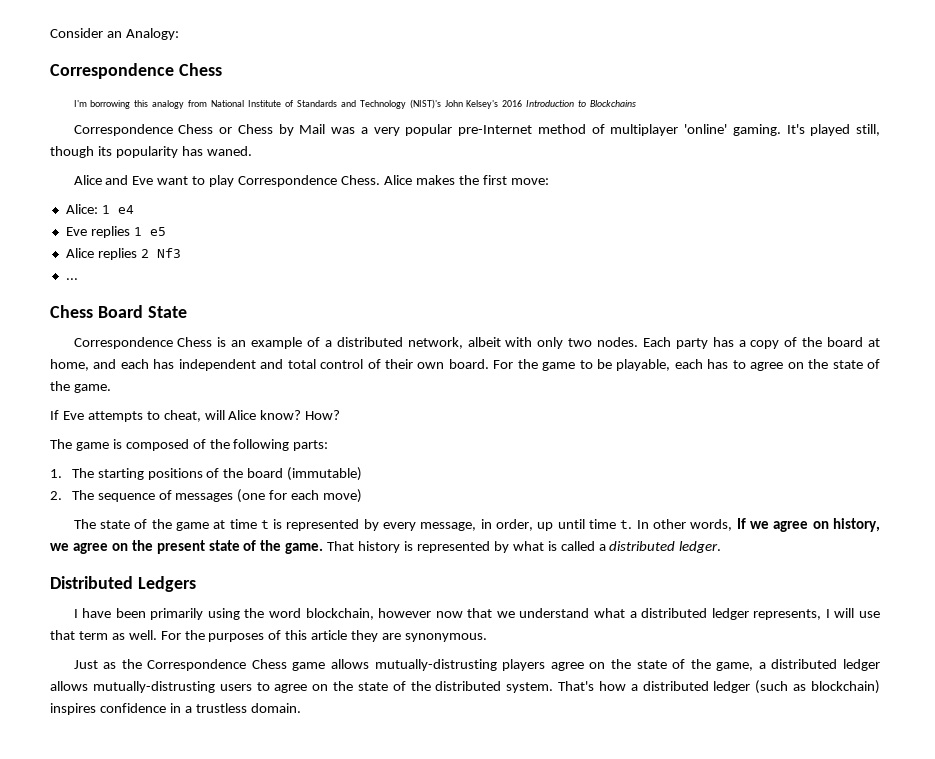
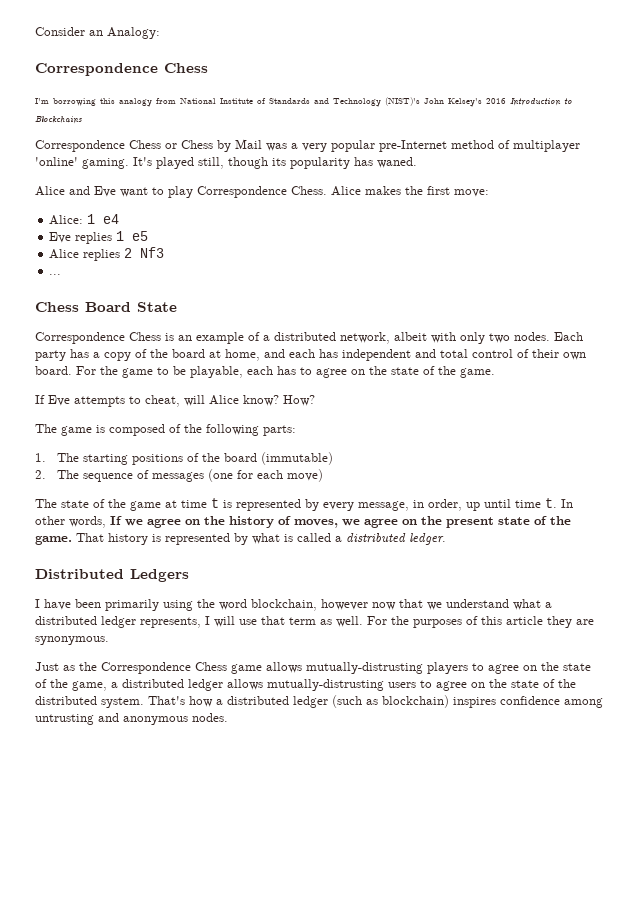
[832,518,880,532] history, -> [204,516,338,528] the history of moves,
(546, 665) none -> [472,663,484,671] to
[169,703,301,713] in a trustless domain. -> [564,698,603,708] [35,713,228,725] among untrusting and anonymous nodes.

